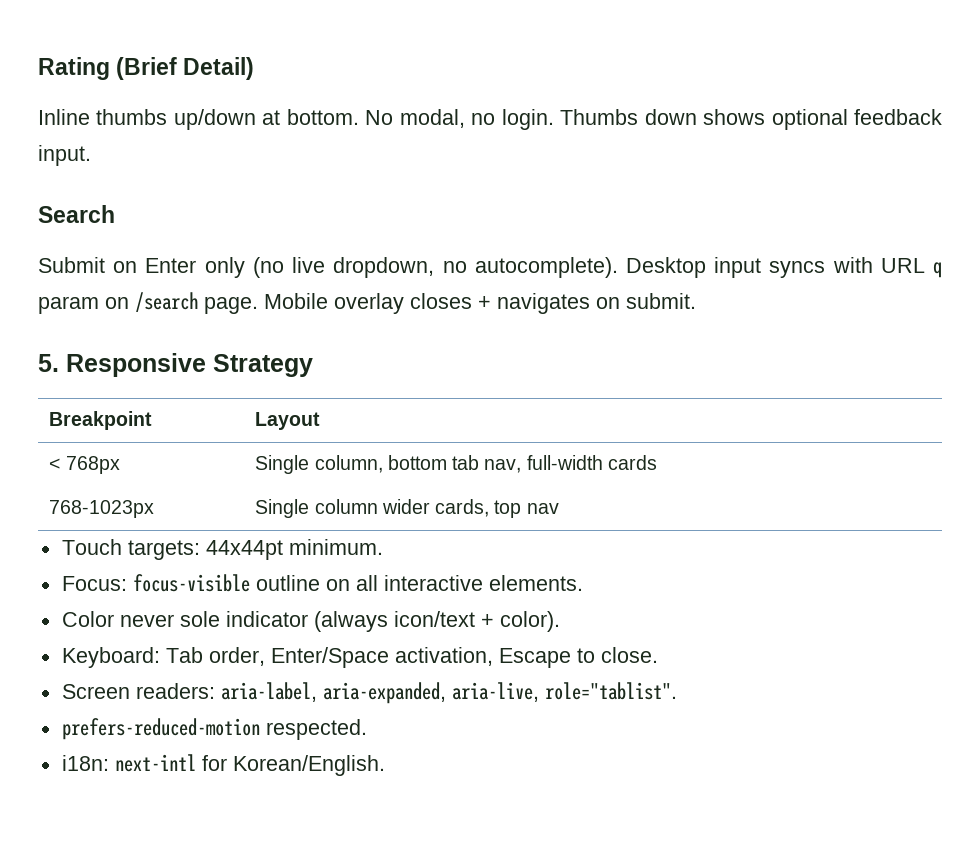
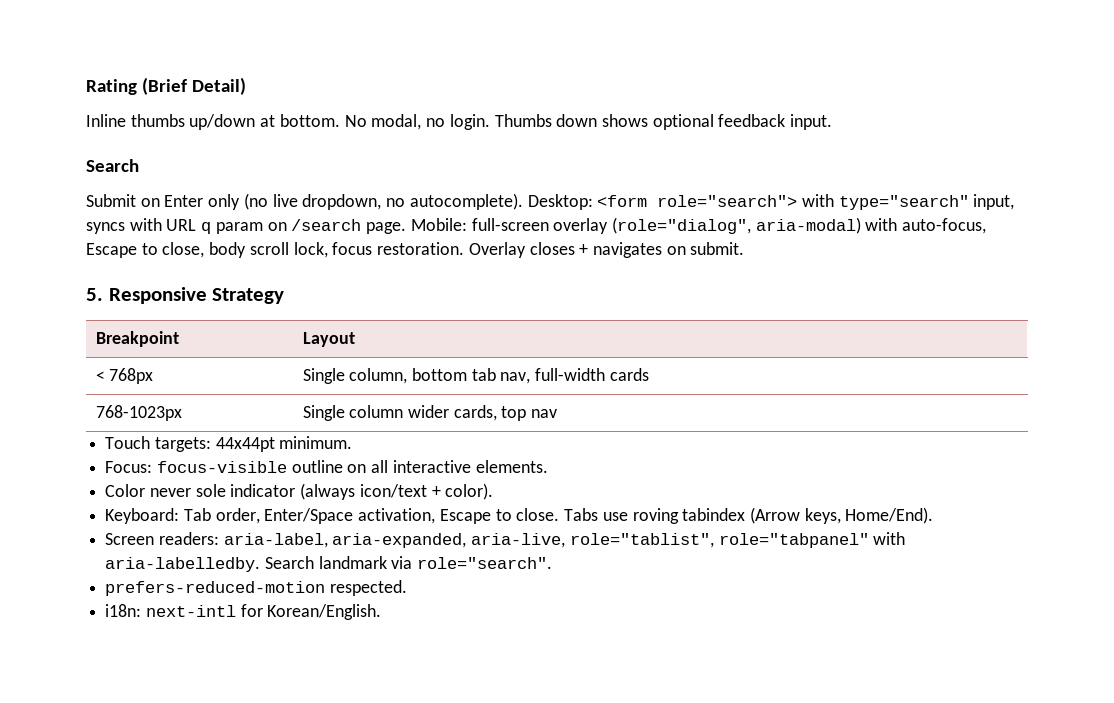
[625,257,762,278] Desktop input -> [527,194,1015,210] Desktop: <form role="search"> with type="search" input,
[264,293,404,314] Mobile overlay -> [410,217,987,234] [86,242,526,258] Mobile: full-screen overlay (role="dialog", aria-modal) with auto-focus, Escape to close, body scroll lock, focus restoration. Overlay
(658, 655) none -> [564,507,934,524] Tabs use roving tabindex (Arrow keys, Home/End).
[544,682,677,700] role="tablist". -> [569,532,906,548] [105,556,553,572] role="tablist", role="tabpanel" with aria-labelledby. Search landmark via role="search".

